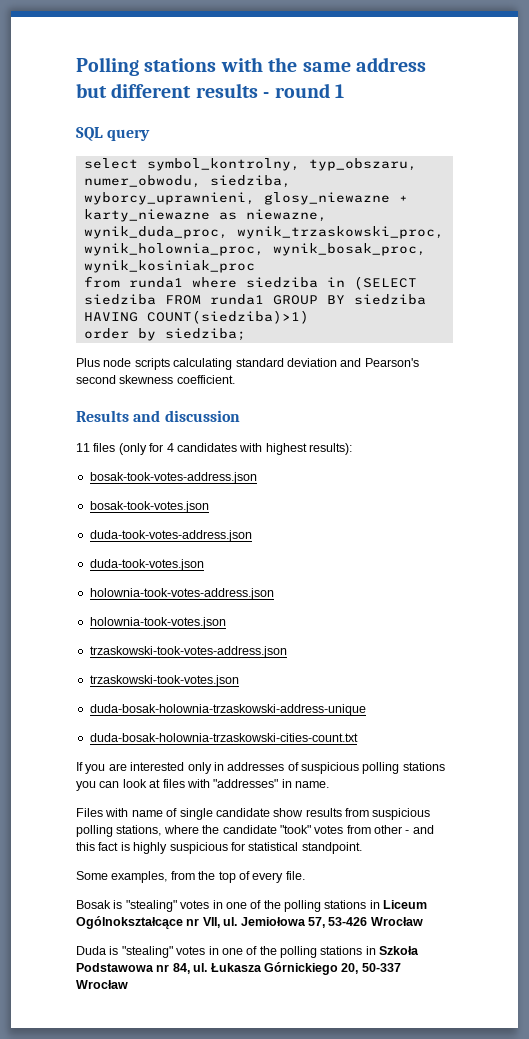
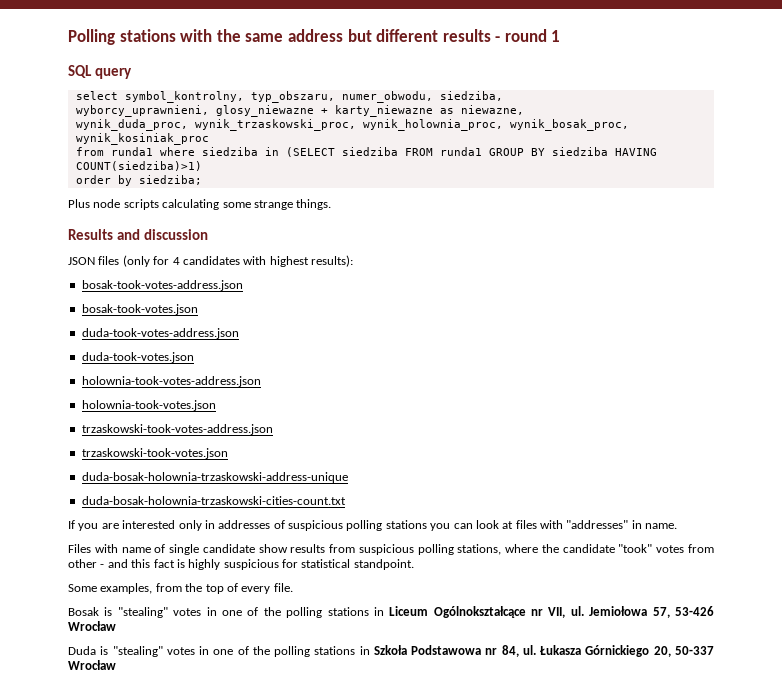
[235,358,419,367] [76,375,235,384] standard deviation and Pearson's second skewness coefficient. -> [222,199,332,210] some strange things.
[76,443,90,452] 11 -> [68,257,95,265] JSON

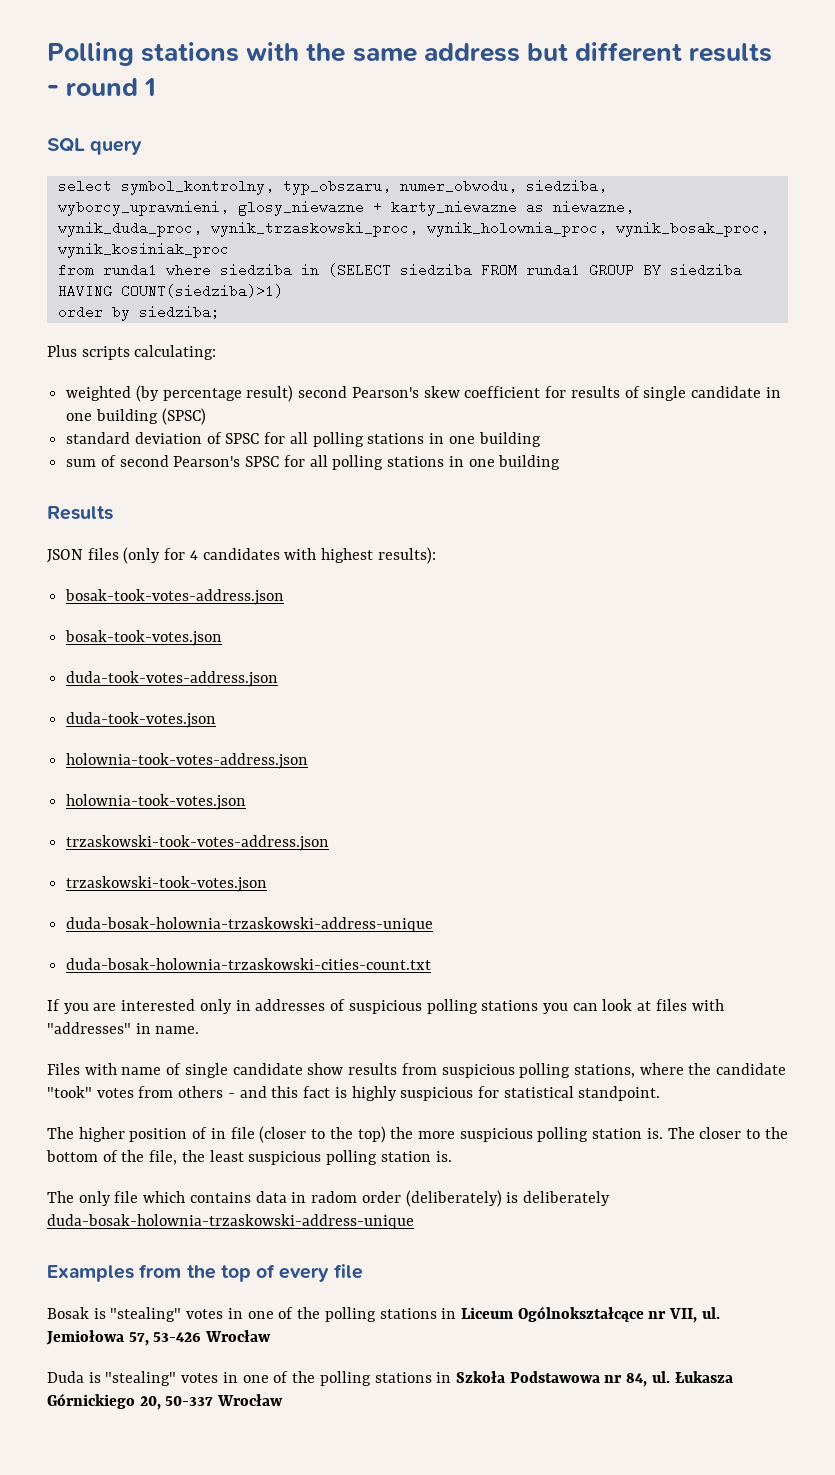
[93,199,332,210] node scripts calculating some strange things. -> [81,345,217,360] [66,385,781,402] [66,408,206,425] [66,432,541,447] [66,455,561,470] scripts calculating: // weighted (by percentage result) second Pearson's skew coefficient for results of single candidate in one building (SPSC) // standard deviation of SPSC for all polling stations in one building // sum of second Pearson's SPSC for all polling stations in one building
[116,229,208,240] and discussion -> (113, 513) none
[68,559,97,568] other -> [178,1086,224,1098] others
[68,583,153,594] Some examples, -> [47,1126,788,1143] [46,1150,452,1165] [47,1190,610,1207] [47,1214,414,1229] [47,1265,134,1282] The higher position of in file (closer to the top) the more suspicious polling station is. The closer to the bottom of the file, the least suspicious polling station is. // The only file which contains data in radom order (deliberately) is deliberately duda-bosak-holownia-trzaskowski-address-unique // Examples
[273,583,293,592] file. -> [333,1264,363,1279] file

